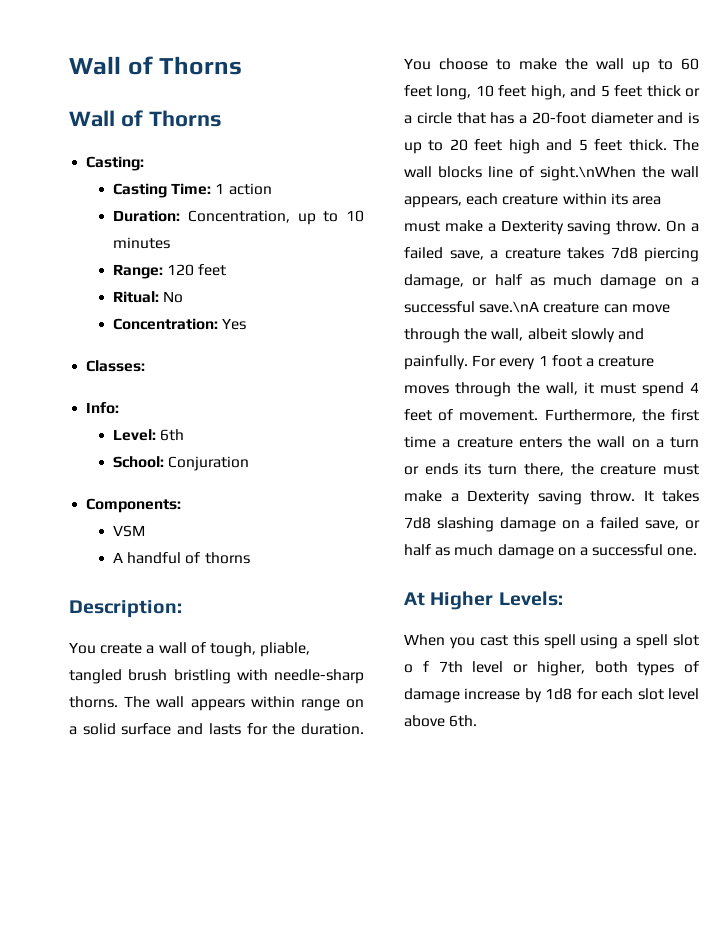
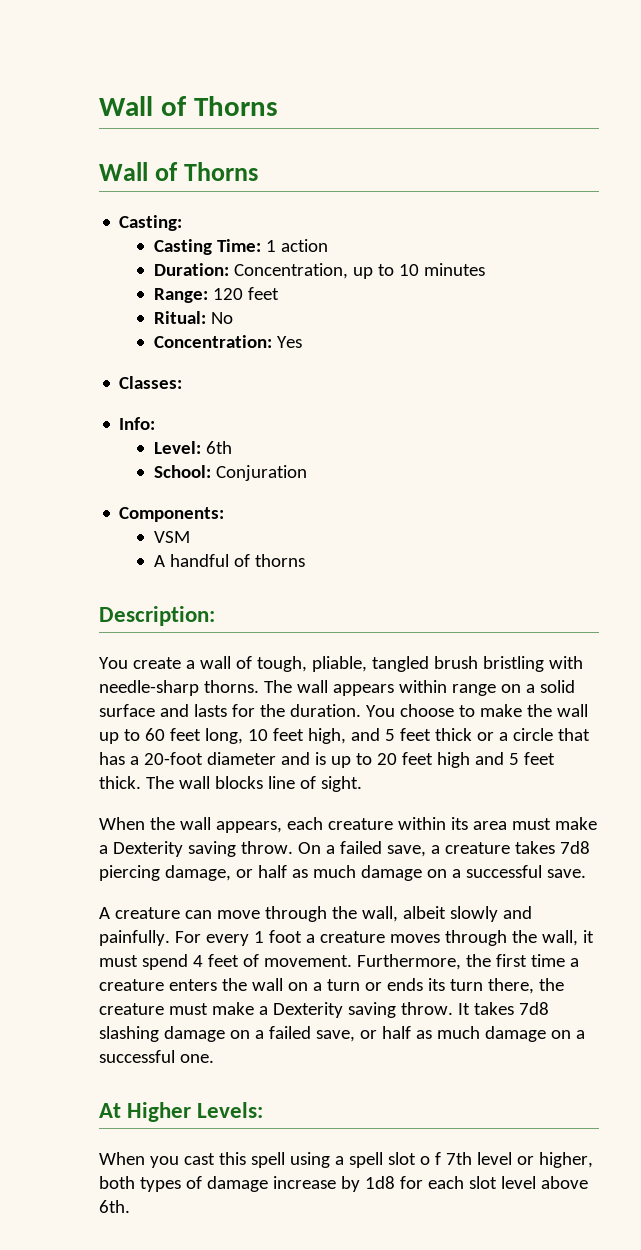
[540,166,636,181] sight.\nWhen -> [320,776,362,792] [99,817,145,830] sight. // When
[479,301,540,313] save.\nA -> [546,869,586,878] [99,907,110,919] save. // A

